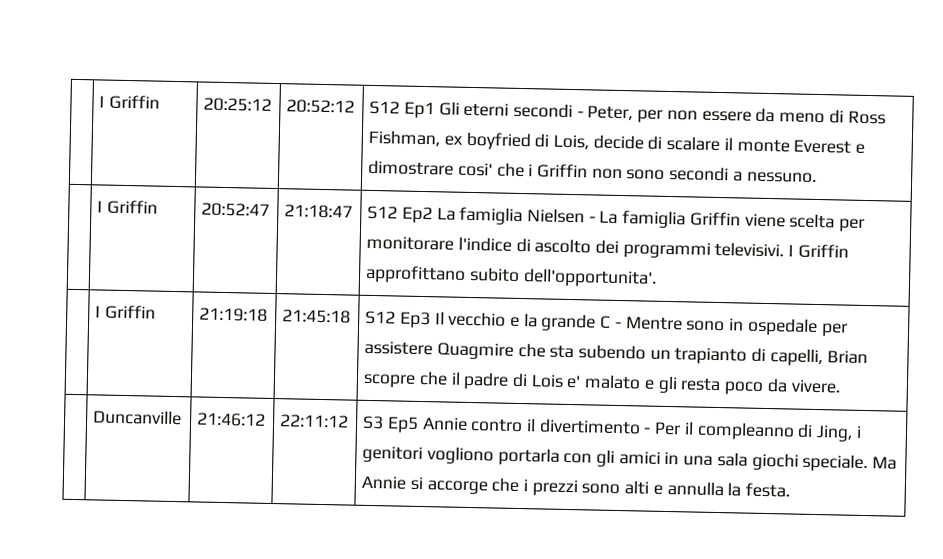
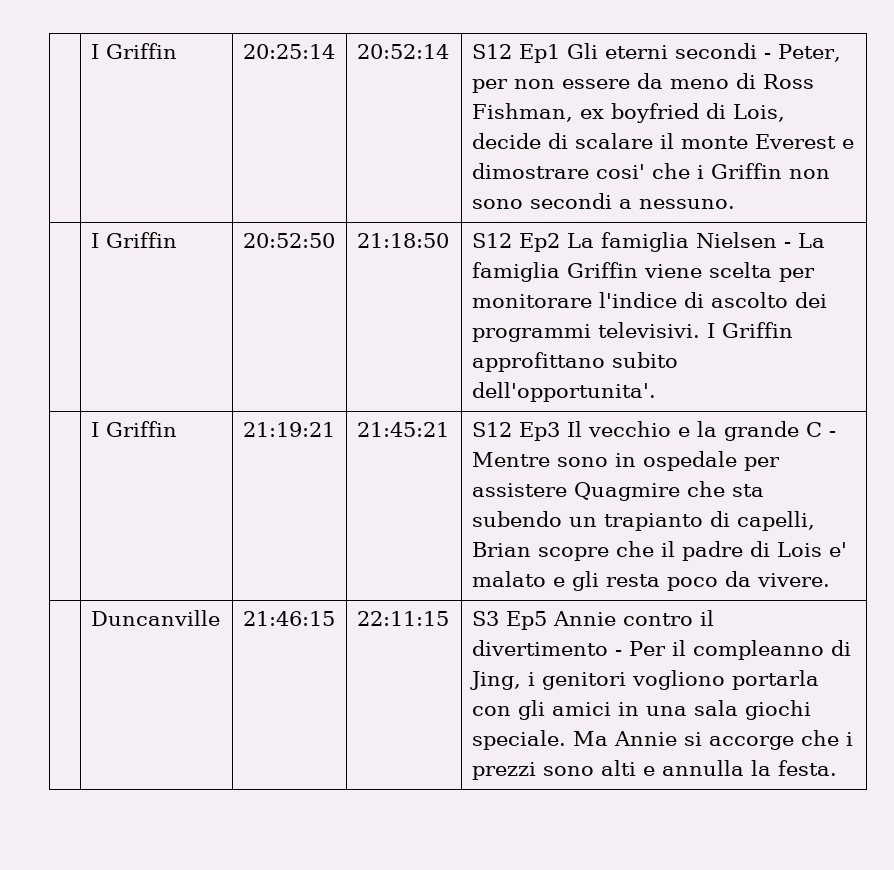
[99,94,160,110] [203,97,273,112] [286,99,356,114] | I Griffin | 20:25:12 | 20:52:12 -> [90,43,177,59] [242,44,335,59] [356,44,449,59] | I Griffin | 20:25:14 | 20:52:14
[201,202,271,217] [284,204,354,219] 20:52:47 | 21:18:47 -> [242,233,335,248] [356,233,449,248] 20:52:50 | 21:18:50
[199,307,269,322] [282,309,352,324] 21:19:18 | 21:45:18 -> [242,422,335,437] [356,422,449,437] 21:19:21 | 21:45:21
[196,412,267,427] [279,414,350,428] 21:46:12 | 22:11:12 -> [242,611,335,626] [356,611,449,626] 21:46:15 | 22:11:15

